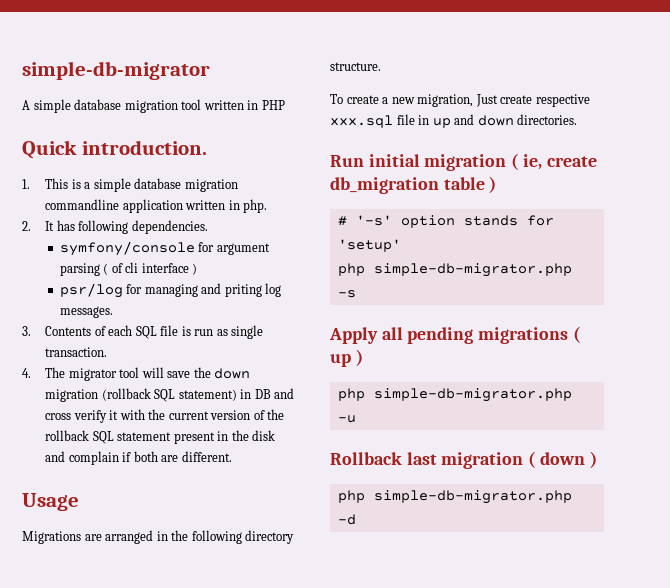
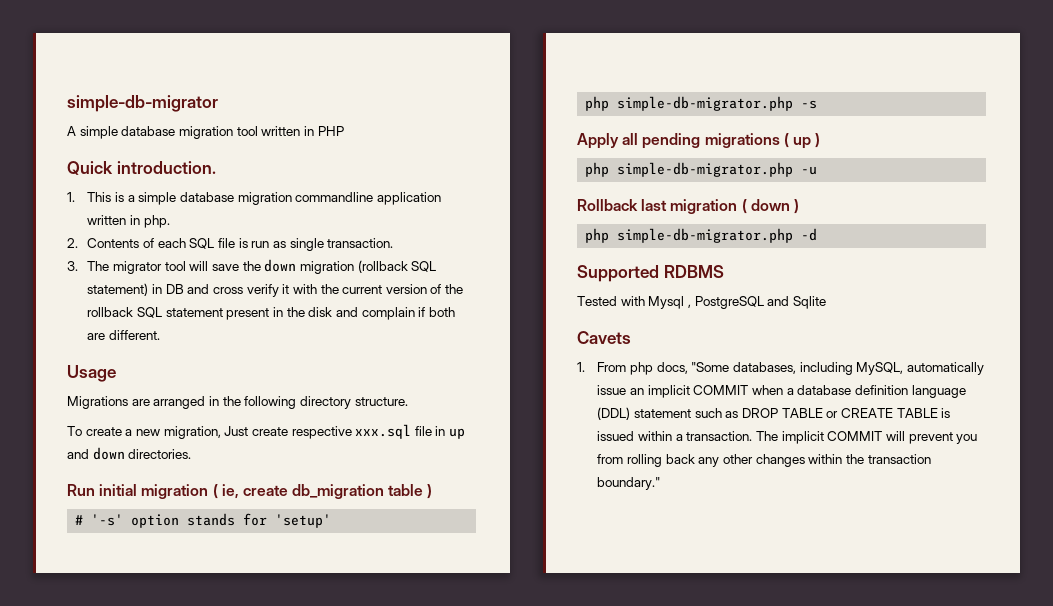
[45,220,208,234] [59,241,270,256] [59,262,198,276] [59,283,282,298] [59,306,113,318] [22,326,31,336] It has following dependencies. // symfony/console for argument parsing ( of cli interface ) // psr/log for managing and priting log messages. // 3. -> (78, 243) none
[22,368,31,378] 4. -> [67,261,78,271] 3.
(356, 519) none -> [577,265,724,282] [577,296,826,309] [577,331,631,344] [577,362,984,375] [597,385,966,398] [597,407,951,420] [597,431,978,444] [597,454,931,467] [597,477,661,490] // Supported RDBMS // Tested with Mysql , PostgreSQL and Sqlite // Cavets // 1. From php docs, "Some databases, including MySQL, automatically issue an implicit COMMIT when a database definition language (DDL) statement such as DROP TABLE or CREATE TABLE is issued within a transaction. The implicit COMMIT will prevent you from rolling back any other changes within the transaction boundary."

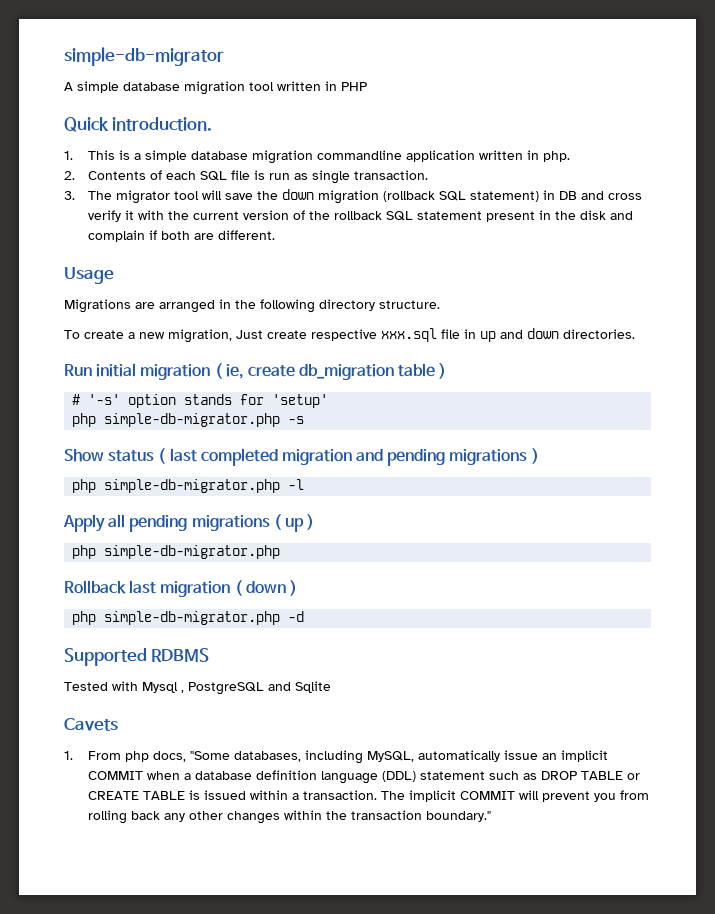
(818, 104) none -> [64,448,539,466] [72,479,305,493] // Show status ( last completed migration and pending migrations ) // php simple-db-migrator.php -l
[801,166,818,175] -u -> (281, 552) none

